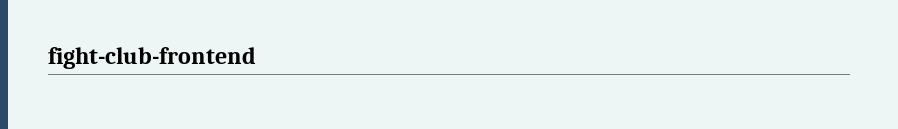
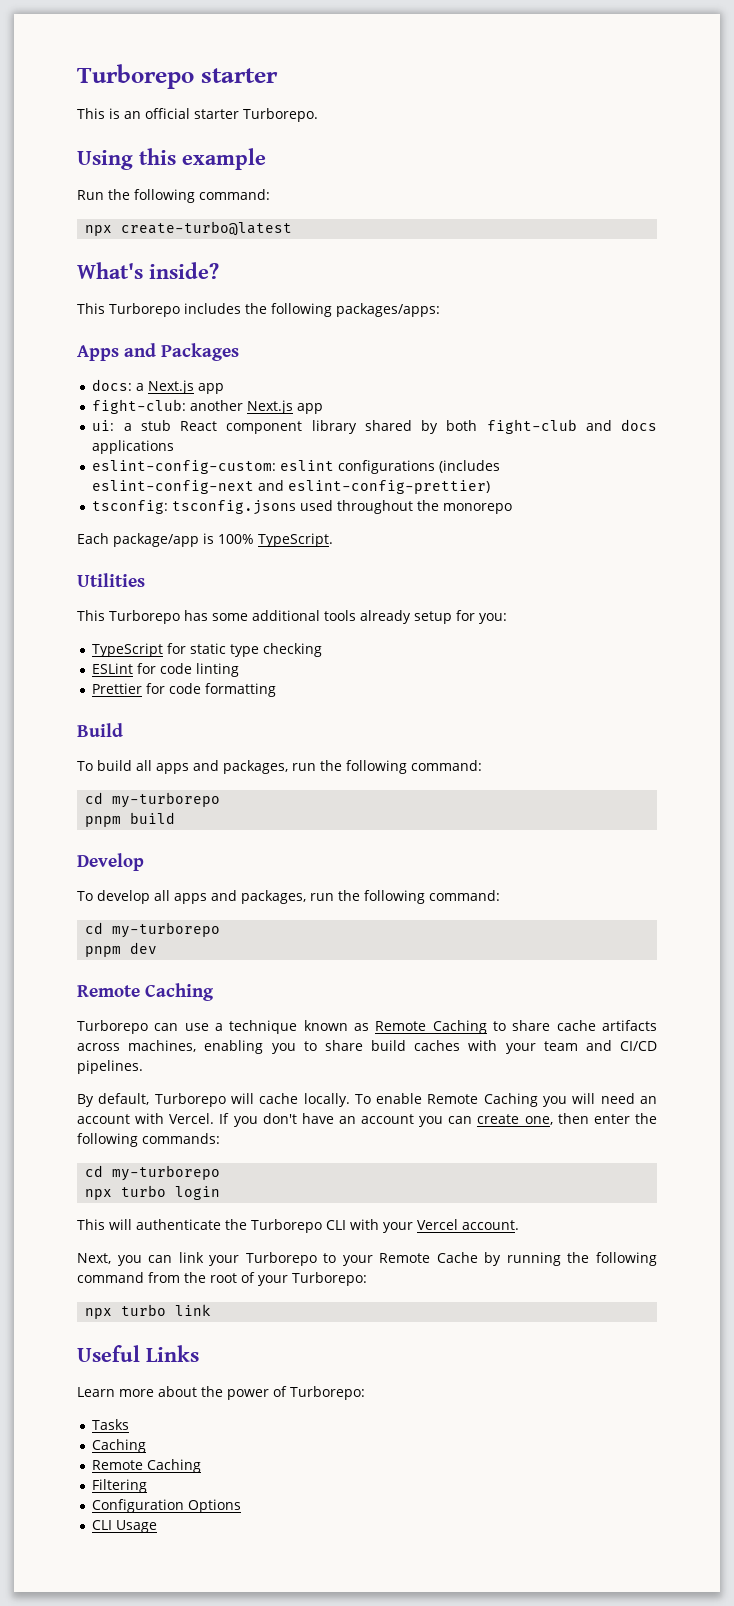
[48,47,256,69] fight-club-frontend -> [77,64,278,89] [77,108,318,122] [77,148,266,170] [77,189,270,203] [85,221,293,236] [77,262,219,279] [77,303,440,317] [77,343,239,361] [92,379,225,394] [92,399,324,414] [92,419,658,434] [92,440,175,454] [92,460,501,474] [92,480,491,494] [92,500,513,515] [77,533,333,547] [77,573,145,587] [77,610,507,624] [92,643,323,657] [92,663,240,677] [92,683,277,697] [77,723,123,737] [77,760,482,774] [85,792,221,808] [85,812,176,827] [77,853,144,871] [77,890,500,904] [85,922,221,938] [85,942,158,957] [77,983,214,1001] [77,1020,657,1034] [77,1040,658,1054] [77,1060,143,1074] [77,1093,657,1107] [77,1113,657,1127] [77,1133,220,1147] [85,1165,221,1181] [85,1185,221,1200] [77,1219,519,1233] [77,1252,658,1266] [77,1272,367,1286] [85,1304,212,1319] [77,1345,199,1362] [77,1386,365,1400] [92,1419,130,1430] [92,1439,147,1453] [92,1459,202,1473] [92,1479,148,1493] [92,1499,242,1513] [92,1520,158,1533] Turborepo starter // This is an official starter Turborepo. // Using this example // Run the following command: // npx create-turbo@latest // What's inside? // This Turborepo includes the following packages/apps: // Apps and Packages // docs: a Next.js app // fight-club: another Next.js app // ui: a stub React component library shared by both fight-club and docs applications // eslint-config-custom: eslint configurations (includes eslint-config-next and eslint-config-prettier) // tsconfig: tsconfig.jsons used throughout the monorepo // Each package/app is 100% TypeScript. // Utilities // This Turborepo has some additional tools already setup for you: // TypeScript for static type checking // ESLint for code linting // Prettier for code formatting // Build // To build all apps and packages, run the following command: // cd my-turborepo // pnpm build // Develop // To develop all apps and packages, run the following command: // cd my-turborepo // pnpm dev // Remote Caching // Turborepo can use a technique known as Remote Caching to share cache artifacts across machines, enabling you to share build caches with your team and CI/CD pipelines. // By default, Turborepo will cache locally. To enable Remote Caching you will need an account with Vercel. If you don't have an account you can create one, then enter the following commands: // cd my-turborepo // npx turbo login // This will authenticate the Turborepo CLI with your Vercel account. // Next, you can link your Turborepo to your Remote Cache by running the following command from the root of your Turborepo: // npx turbo link // Useful Links // Learn more about the power of Turborepo: // Tasks // Caching // Remote Caching // Filtering // Configuration Options // CLI Usage

